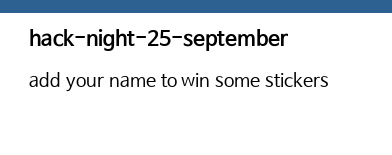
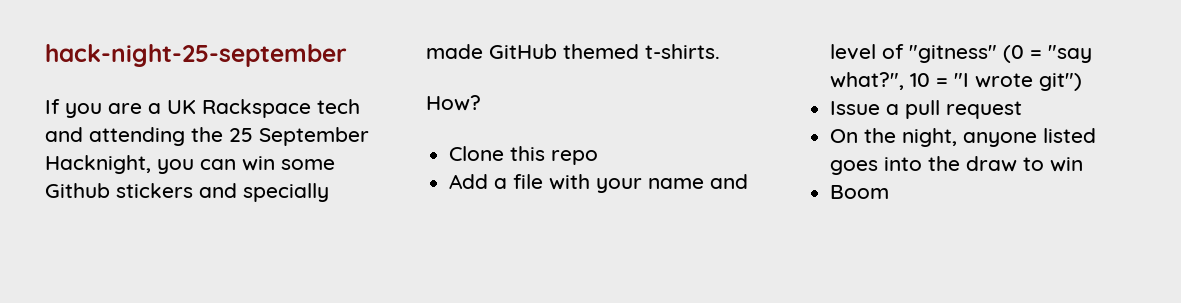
[29,72,156,92] add your name -> [45,99,360,118] [45,127,369,146] [45,155,335,174] [45,183,329,202] [426,44,720,59] [426,95,481,111] [449,146,599,165] [449,174,749,193] [830,44,1093,63] [830,72,1083,91] [830,100,1023,119] [830,128,1097,147] [830,156,1018,175] If you are a UK Rackspace tech and attending the 25 September Hacknight, you can win some Github stickers and specially made GitHub themed t-shirts. // How? // Clone this repo // Add a file with your name and level of "gitness" (0 = "say what?", 10 = "I wrote git") // Issue a pull request // On the night, anyone listed goes into the draw
[215,72,330,88] some stickers -> [830,185,890,199] // Boom

